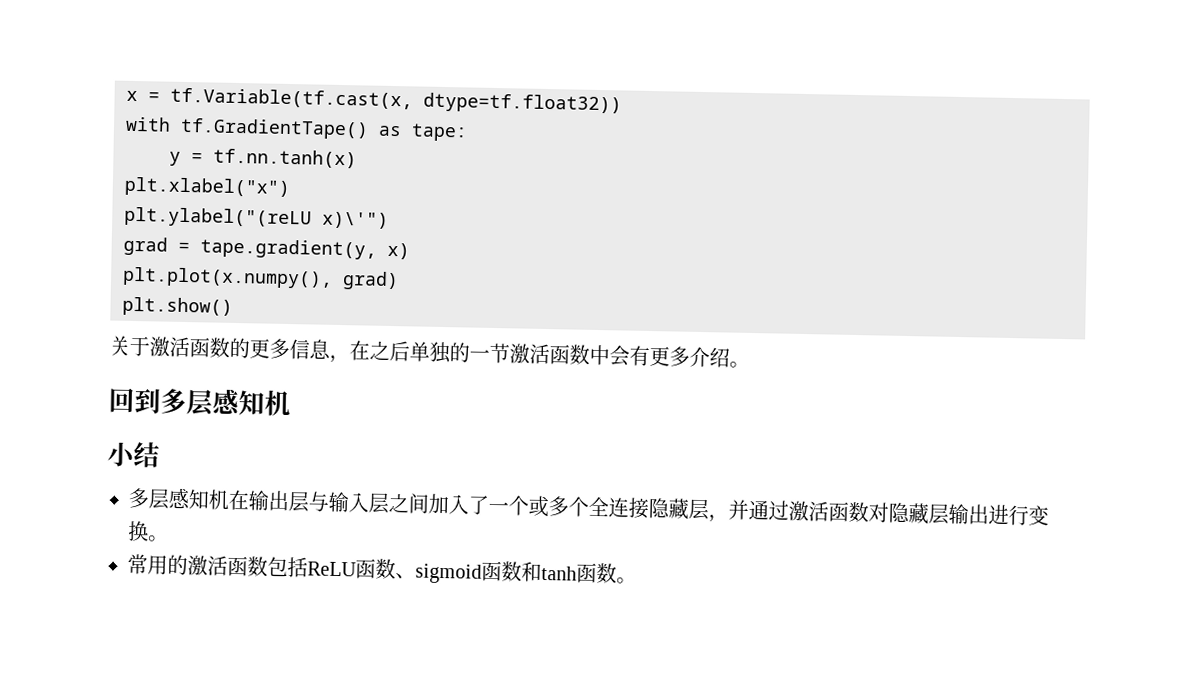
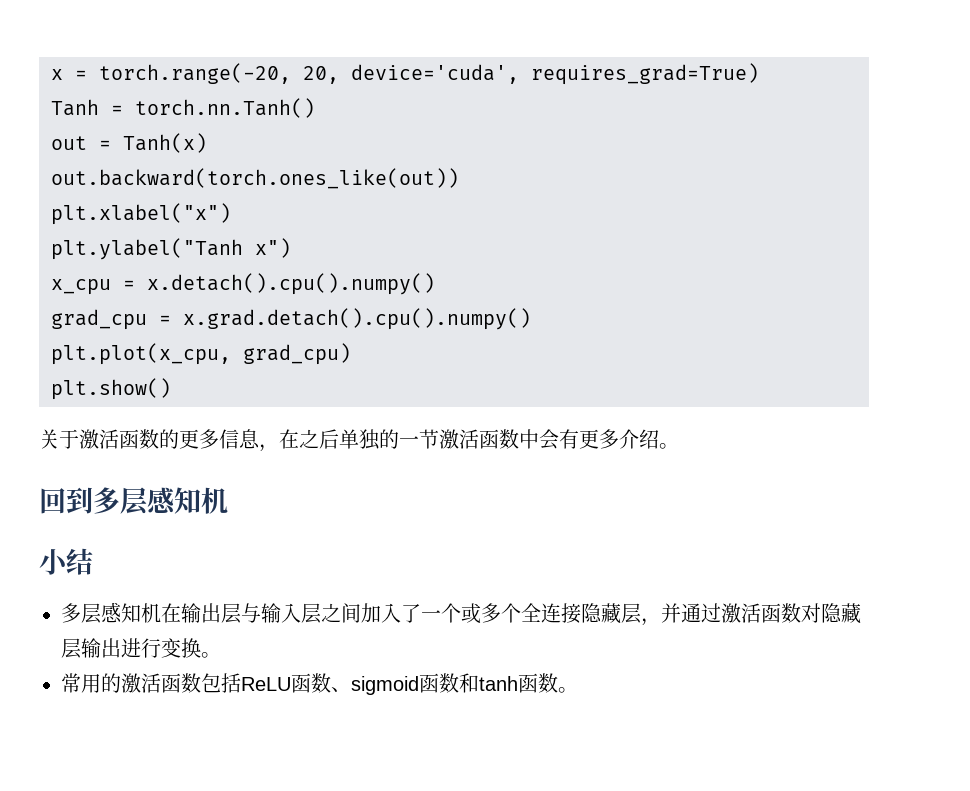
[170,87,622,115] [125,116,468,142] [169,148,357,169] [124,176,291,199] [124,206,389,229] [123,236,410,260] [122,266,399,291] tf.Variable(tf.cast(x, dtype=tf.float32)) // with tf.GradientTape() as tape: // y = tf.nn.tanh(x) // plt.xlabel("x") // plt.ylabel("(reLU x)\'") // grad = tape.gradient(y, x) // plt.plot(x.numpy(), grad) -> [99,63,759,85] [51,98,315,118] [51,133,207,153] [51,168,459,189] [51,203,231,225] [51,238,291,260] [51,273,435,295] [51,308,531,330] [51,343,351,365] torch.range(-20, 20, device='cuda', requires_grad=True) // Tanh = torch.nn.Tanh() // out = Tanh(x) // out.backward(torch.ones_like(out)) // plt.xlabel("x") // plt.ylabel("Tanh x") // x_cpu = x.detach().cpu().numpy() // grad_cpu = x.grad.detach().cpu().numpy() // plt.plot(x_cpu, grad_cpu)

